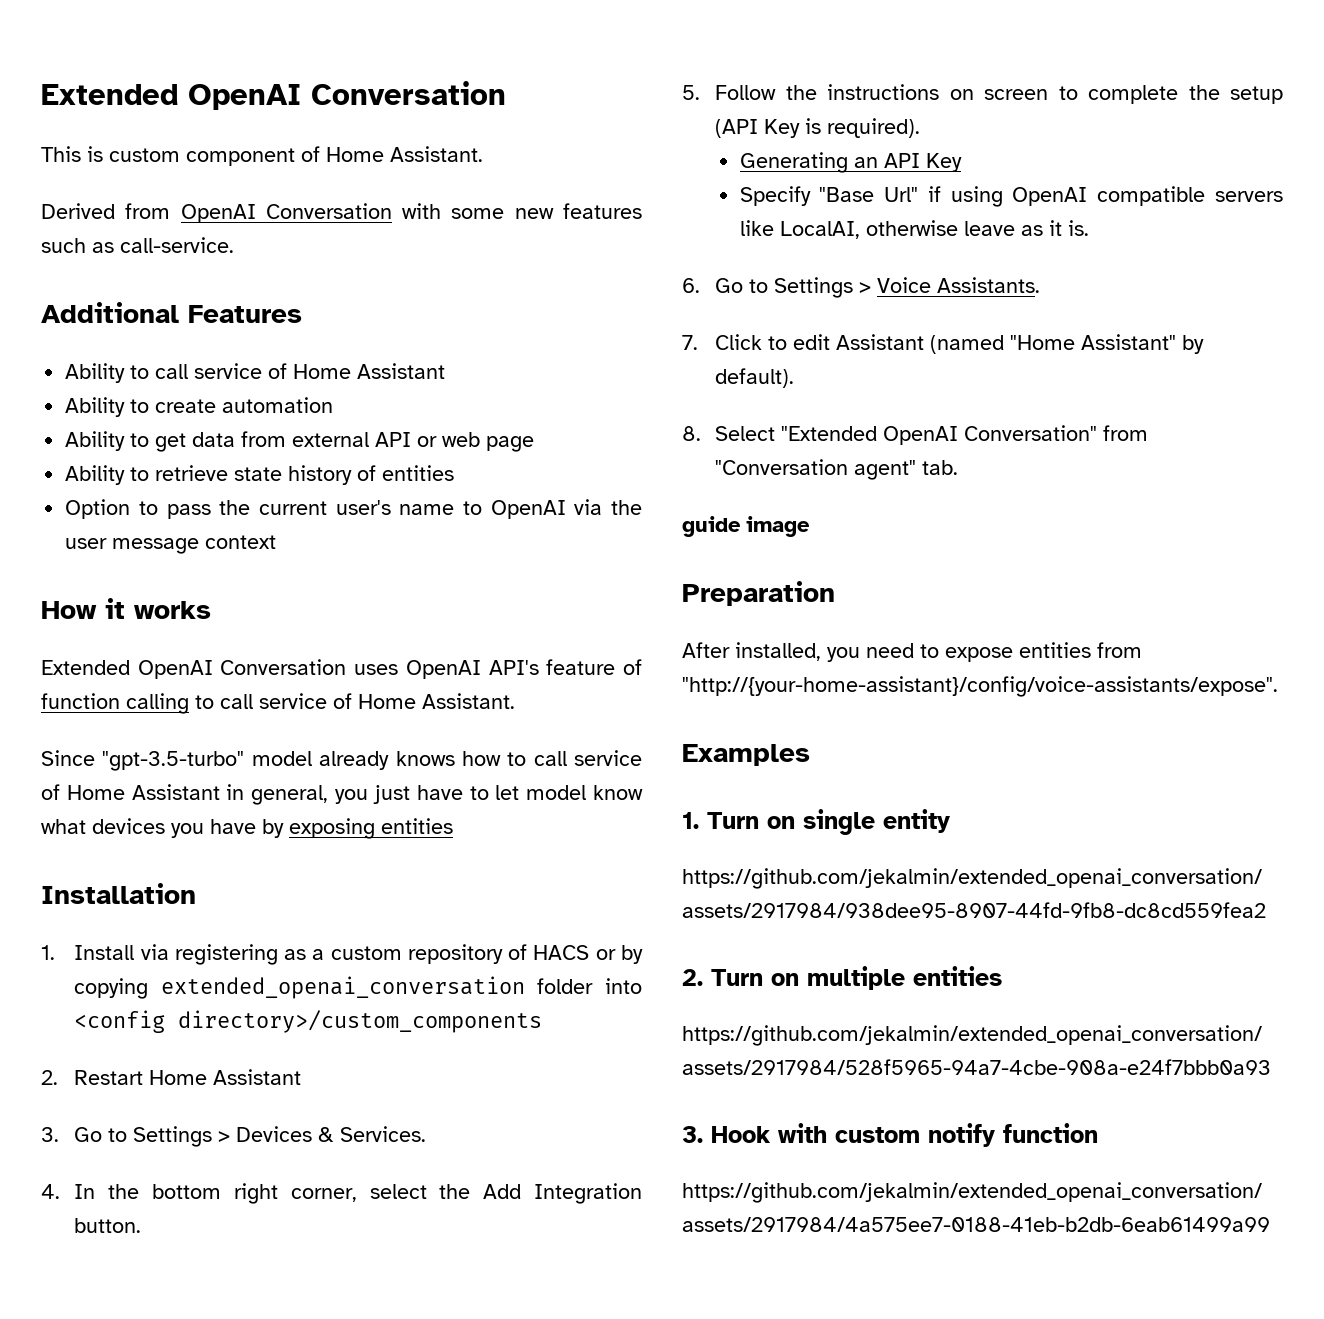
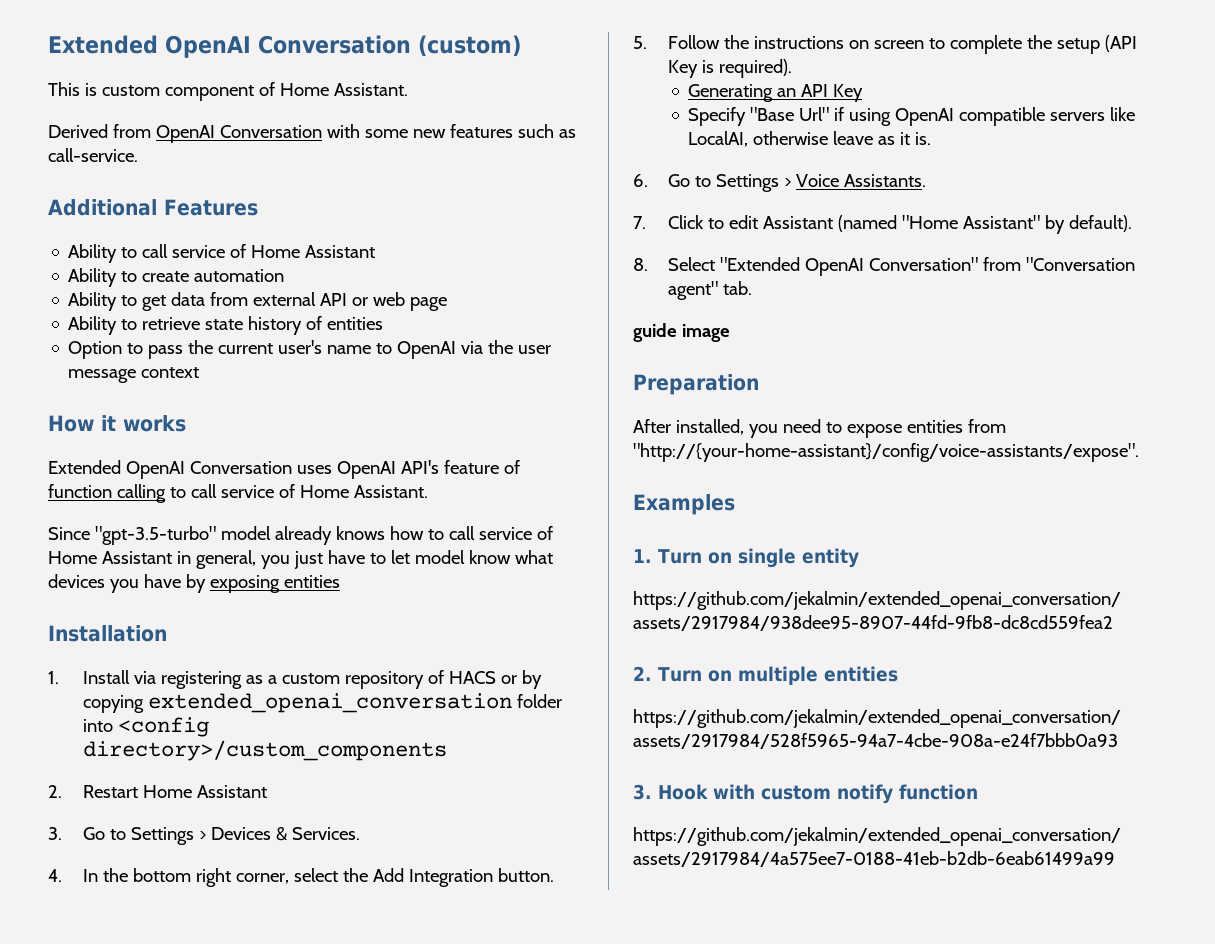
[41,81,506,110] Extended OpenAI Conversation -> [48,35,521,58] Extended OpenAI Conversation (custom)

